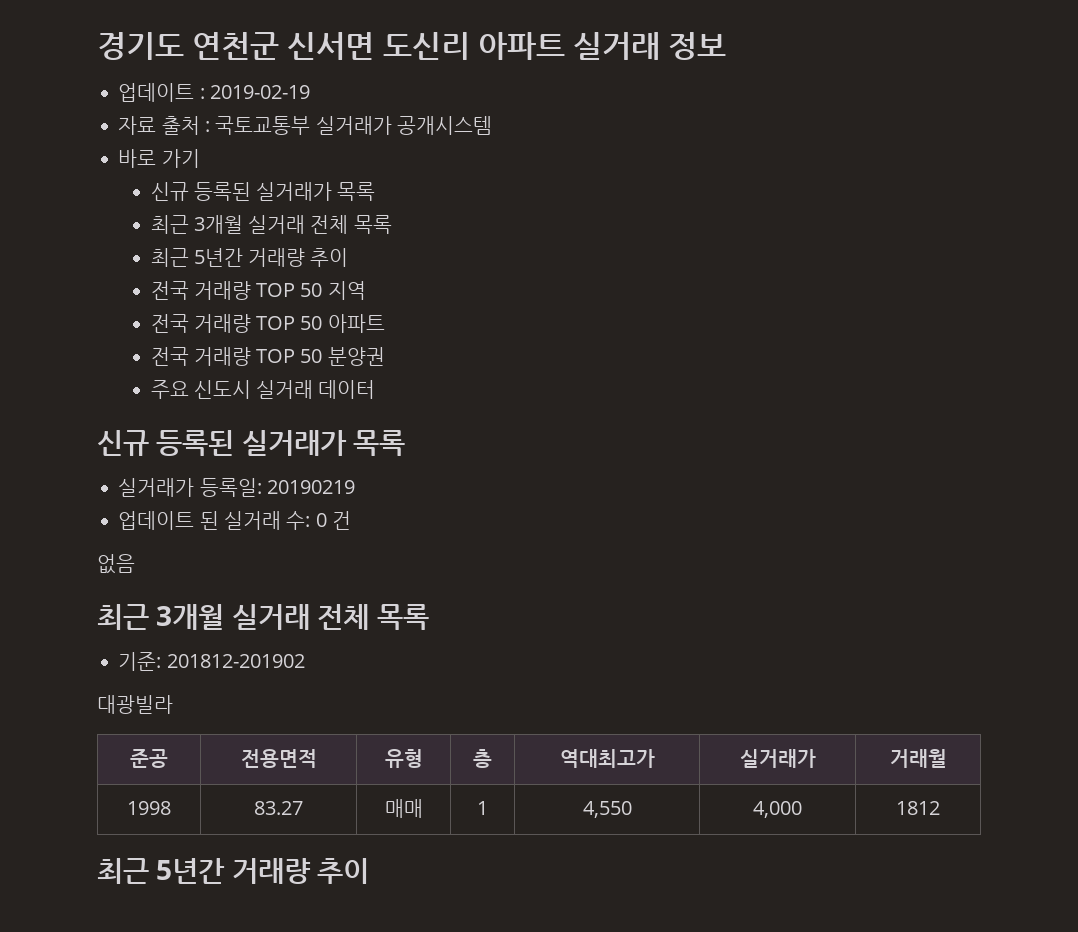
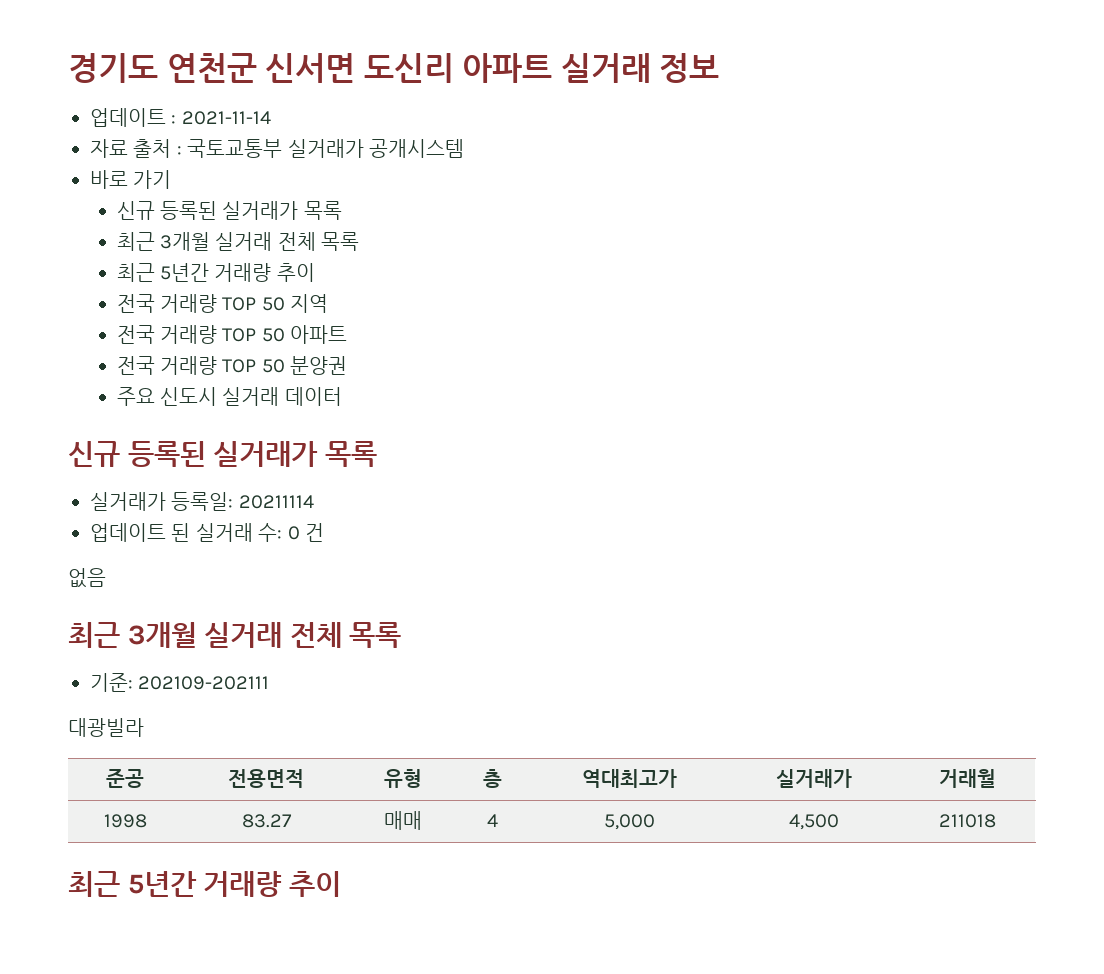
[209,85,310,99] 2019-02-19 -> [181,111,271,125] 2021-11-14
[266,480,355,494] 20190219 -> [238,495,314,509] 20211114
[166,654,305,668] 201812-201902 -> [138,676,270,690] 202109-202111
[477,801,488,815] [582,801,632,818] [753,801,802,818] [896,801,940,815] 1 | 4,550 | 4,000 | 1812 -> [487,814,498,827] [603,814,655,830] [788,814,839,830] [938,814,996,828] 4 | 5,000 | 4,500 | 211018

